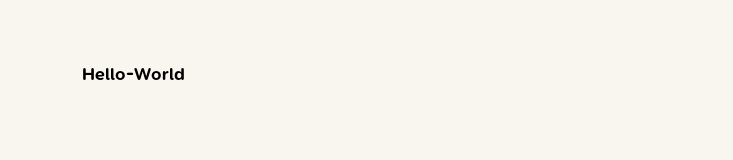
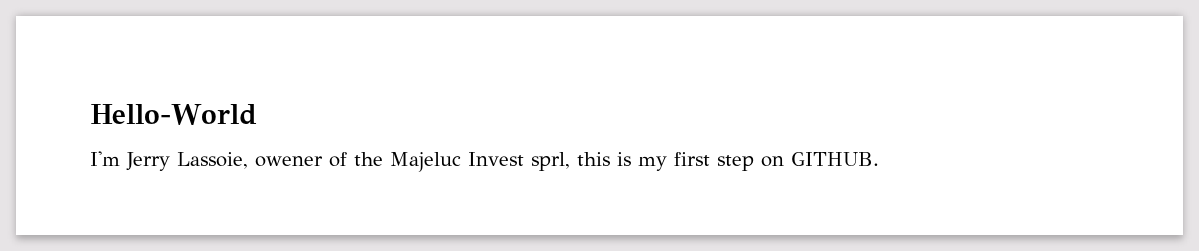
(185, 74) none -> [90,151,879,172] // I'm Jerry Lassoie, owener of the Majeluc Invest sprl, this is my first step on GITHUB.

